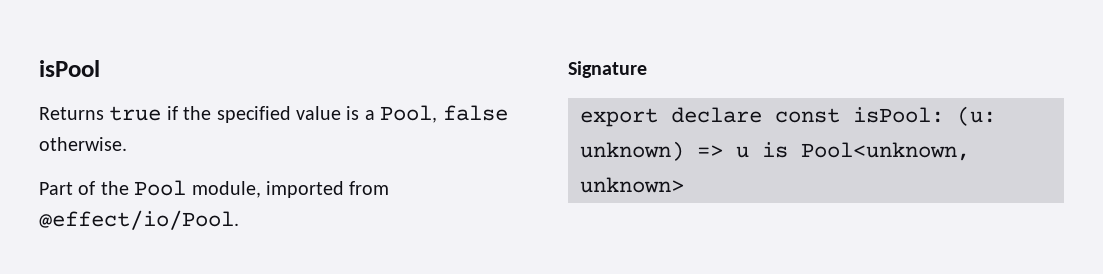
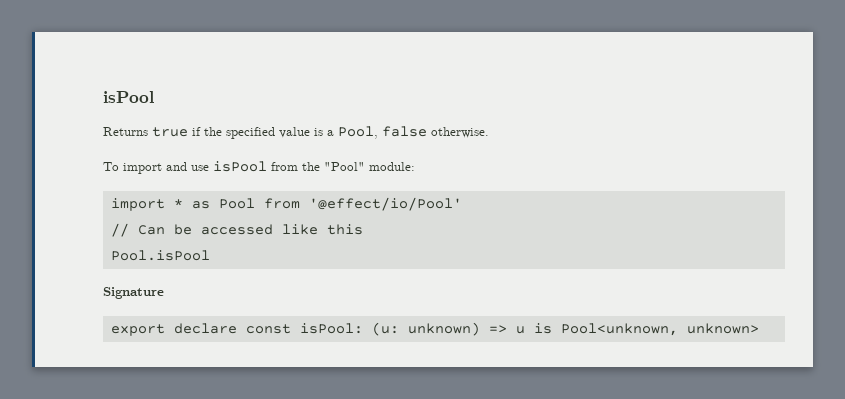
[39,180,390,198] [39,210,239,230] Part of the Pool module, imported from @effect/io/Pool. -> [103,161,415,174] [110,197,462,211] [110,223,363,237] [110,250,210,261] To import and use isPool from the "Pool" module: // import * as Pool from '@effect/io/Pool' // // Can be accessed like this // Pool.isPool

